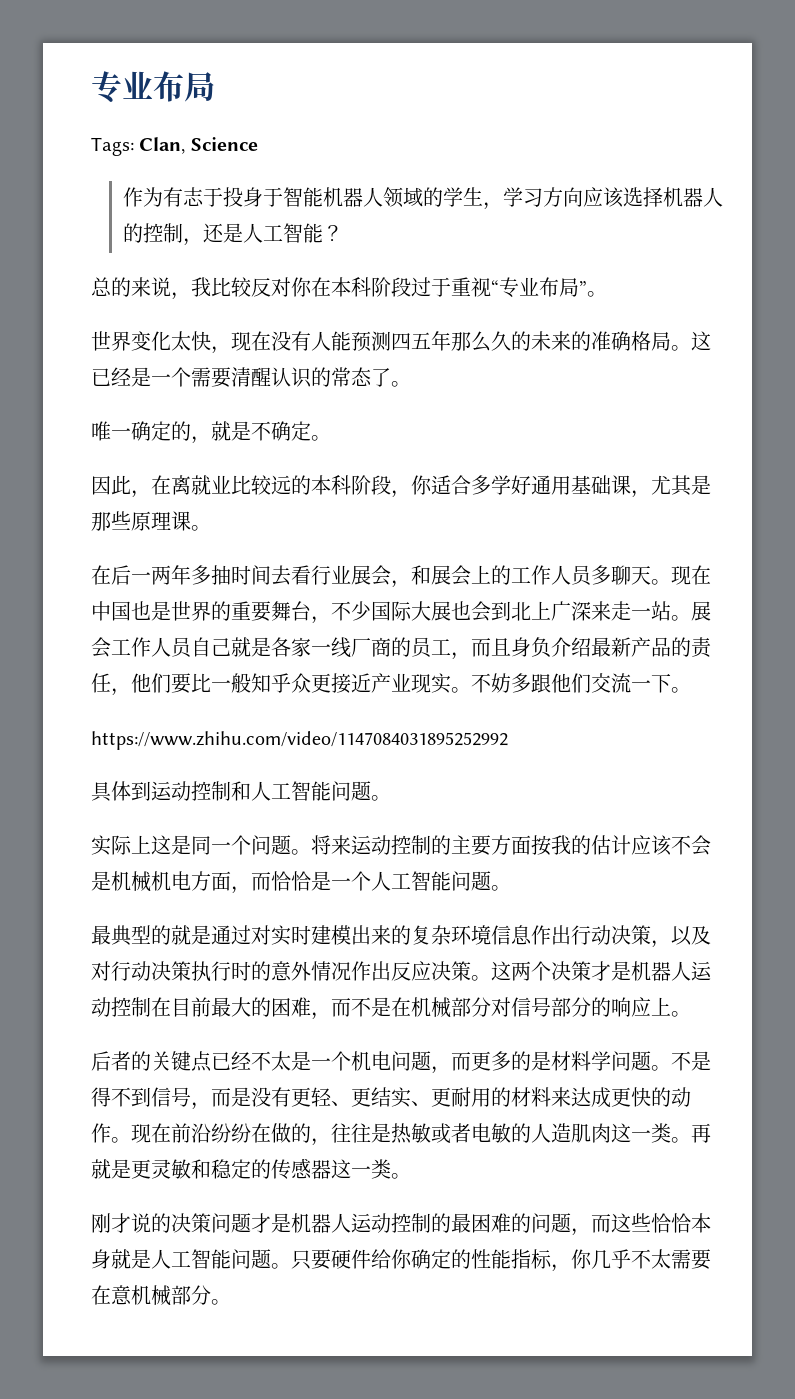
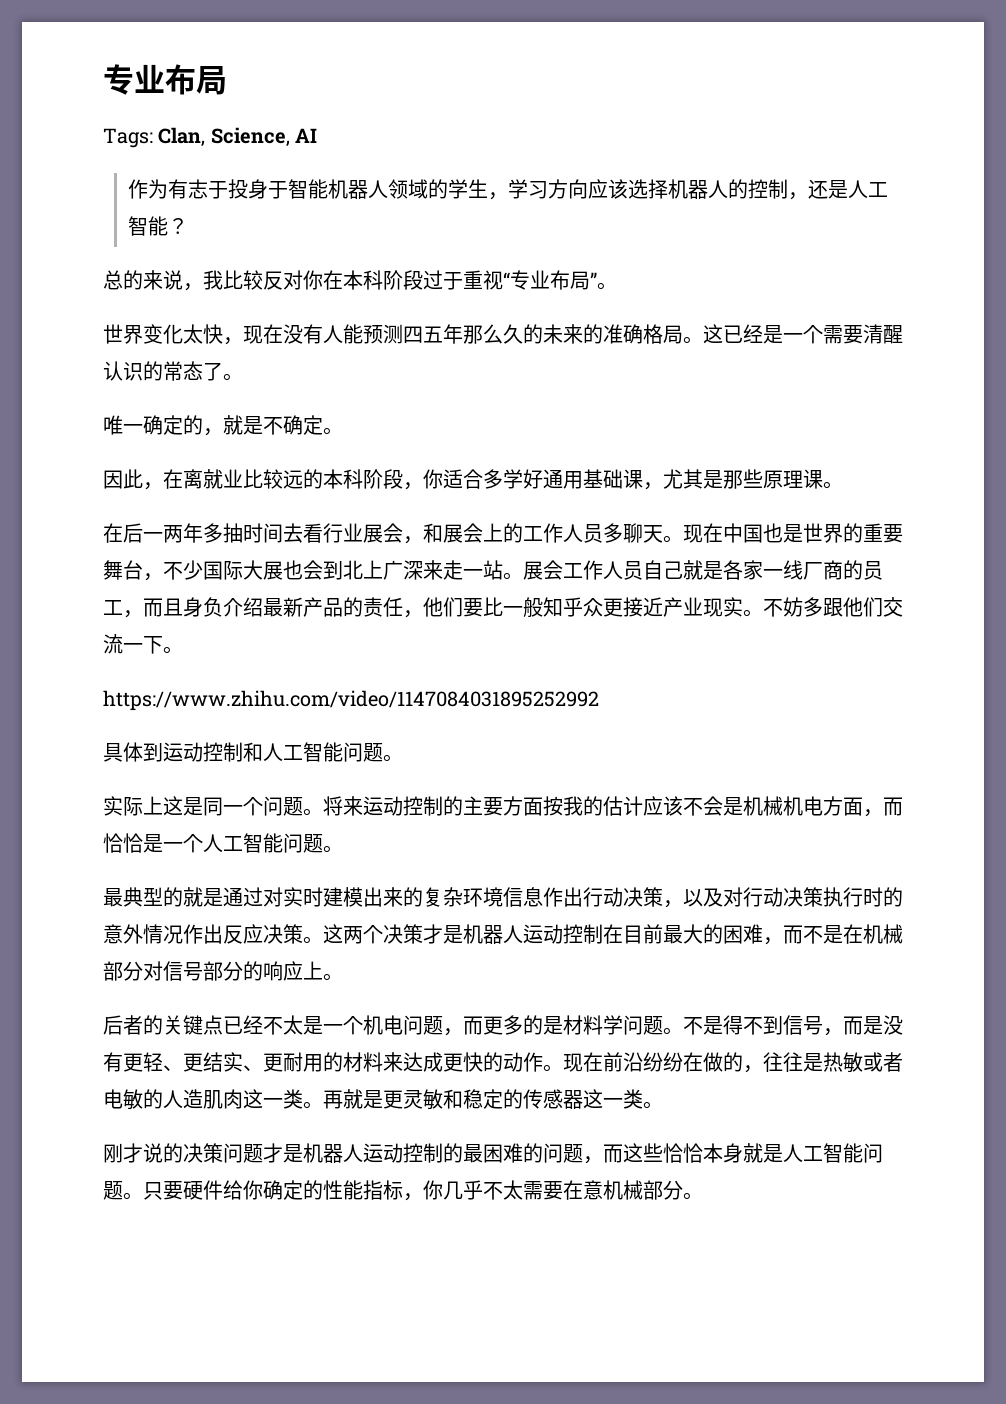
[190,137,258,151] Science -> [210,127,318,147] Science, AI

